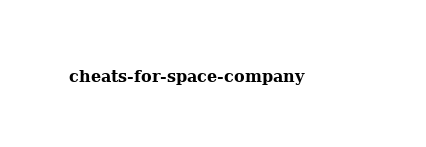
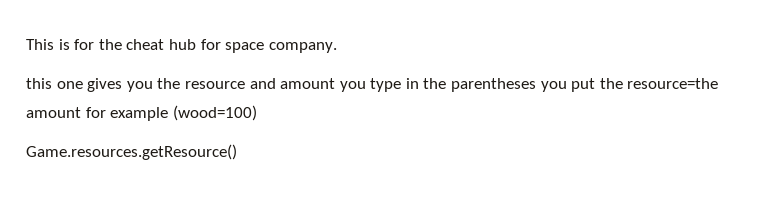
[69,70,305,85] cheats-for-space-company -> [26,39,337,53] [26,78,719,92] [26,105,257,121] [26,144,237,160] This is for the cheat hub for space company. // this one gives you the resource and amount you type in the parentheses you put the resource=the amount for example (wood=100) // Game.resources.getResource()

